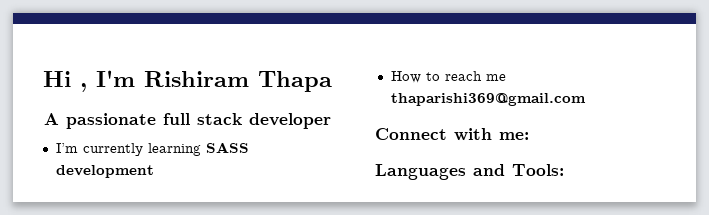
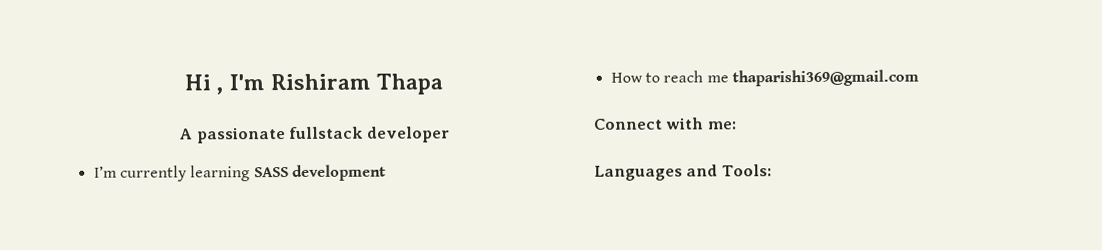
[162,113,242,125] full stack -> [289,126,365,140] fullstack

